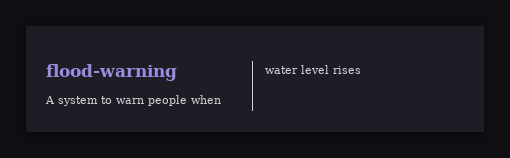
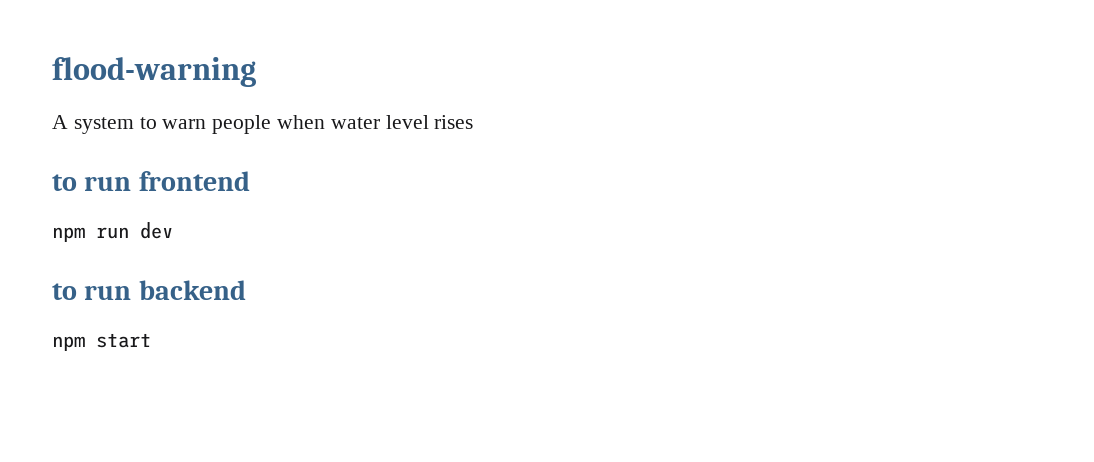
(361, 70) none -> [52,171,250,191] [52,222,173,242] [52,280,246,300] [52,333,151,351] // to run frontend // npm run dev // to run backend // npm start

